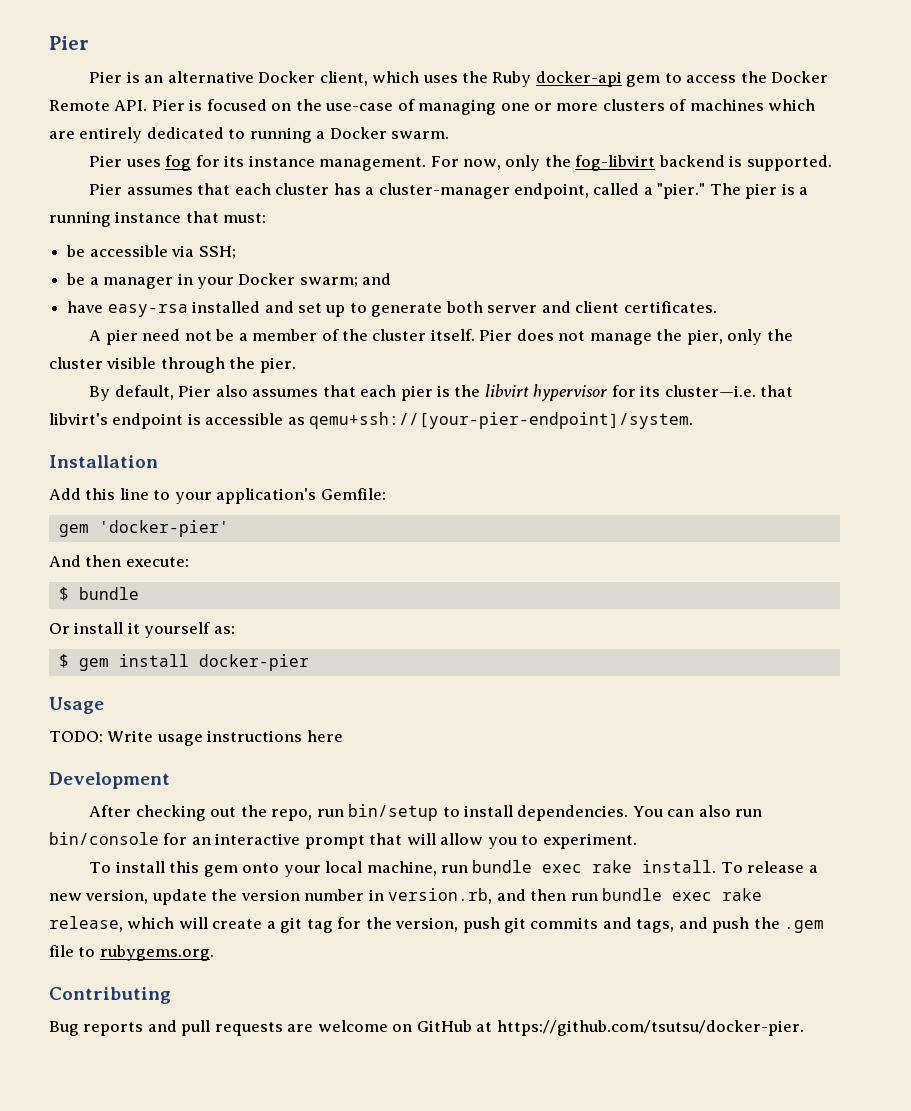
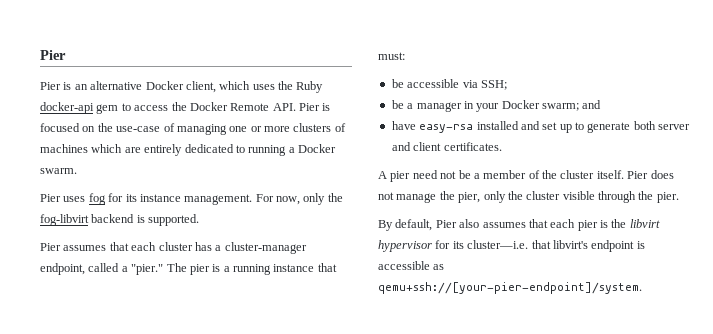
[49,455,158,468] [49,488,386,504] [58,520,229,537] [49,555,189,567] [58,587,139,601] [49,622,235,638] [58,654,309,671] [49,697,104,714] [49,730,343,746] [49,772,170,789] [89,804,763,821] [49,832,637,849] [89,860,818,877] [49,888,763,905] [49,916,825,933] [49,945,214,961] [49,987,171,1004] [49,1020,804,1036] // Installation // Add this line to your application's Gemfile: // gem 'docker-pier' // And then execute: // $ bundle // Or install it yourself as: // $ gem install docker-pier // Usage // TODO: Write usage instructions here // Development // After checking out the repo, run bin/setup to install dependencies. You can also run bin/console for an interactive prompt that will allow you to experiment. // To install this gem onto your local machine, run bundle exec rake install. To release a new version, update the version number in version.rb, and then run bundle exec rake release, which will create a git tag for the version, push git commits and tags, and push the .gem file to rubygems.org. // Contributing // Bug reports and pull requests are welcome on GitHub at https://github.com/tsutsu/docker-pier. -> (642, 288) none

